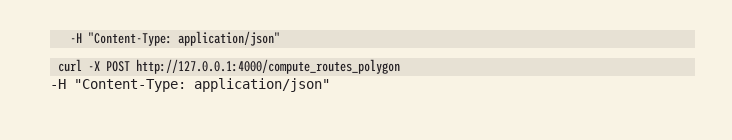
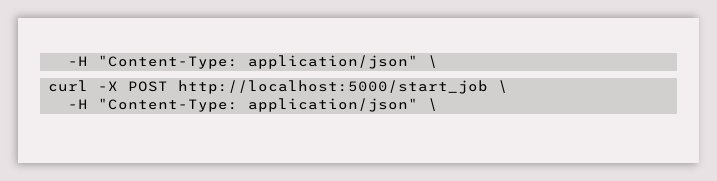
[70,31,281,46] -H "Content-Type: application/json" -> [67,55,438,69] -H "Content-Type: application/json" \
[136,59,401,74] [50,78,330,92] http://127.0.0.1:4000/compute_routes_polygon // -H "Content-Type: application/json" -> [177,80,508,94] [67,98,438,112] http://localhost:5000/start_job \ // -H "Content-Type: application/json" \

